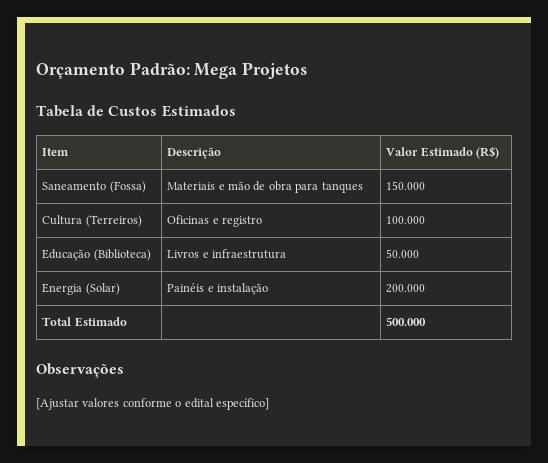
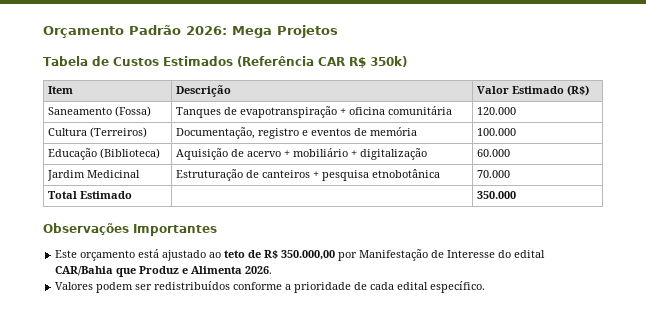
[129,62,190,75] Padrão: -> [129,25,227,35] Padrão 2026:
(236, 111) none -> [236,56,407,68] (Referência CAR R$ 350k)
[167,181,363,193] [386,181,426,190] [42,215,142,227] [167,215,263,227] [386,216,426,224] [42,249,151,261] [167,249,287,259] [386,249,420,258] [42,283,120,295] [167,283,269,295] [386,284,426,293] Materiais e mão de obra para tanques | 150.000 // Cultura (Terreiros) | Oficinas e registro | 100.000 // Educação (Biblioteca) | Livros e infraestrutura | 50.000 // Energia (Solar) | Painéis e instalação | 200.000 -> [176,106,453,118] [477,107,517,115] [48,127,148,138] [176,127,418,139] [477,128,517,136] [48,148,161,160] [176,148,428,160] [477,149,511,157] [47,170,141,181] [176,169,441,181] [477,170,511,178] Tanques de evapotranspiração + oficina comunitária | 120.000 // Cultura (Terreiros) | Documentação, registro e eventos de memória | 100.000 // Educação (Biblioteca) | Aquisição de acervo + mobiliário + digitalização | 60.000 // Jardim Medicinal | Estruturação de canteiros + pesquisa etnobotânica | 70.000
[386,317,427,326] 500.000 -> [477,191,517,199] 350.000
[36,398,269,410] // [Ajustar valores conforme o edital específico] -> [133,224,217,236] [55,249,546,261] [55,266,273,277] [55,281,486,293] Importantes // Este orçamento está ajustado ao teto de R$ 350.000,00 por Manifestação de Interesse do edital CAR/Bahia que Produz e Alimenta 2026. // Valores podem ser redistribuídos conforme a prioridade de cada edital específico.

